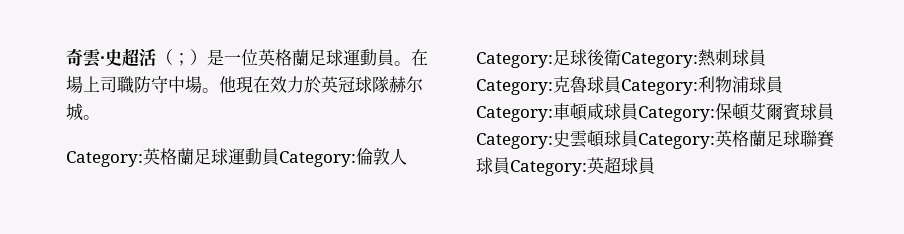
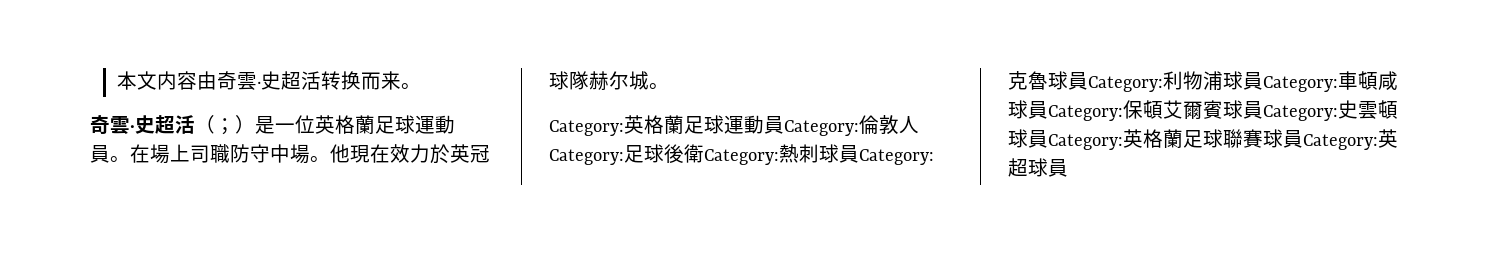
(66, 57) none -> [116,71,421,90] 本文内容由奇雲·史超活转换而来。 //

